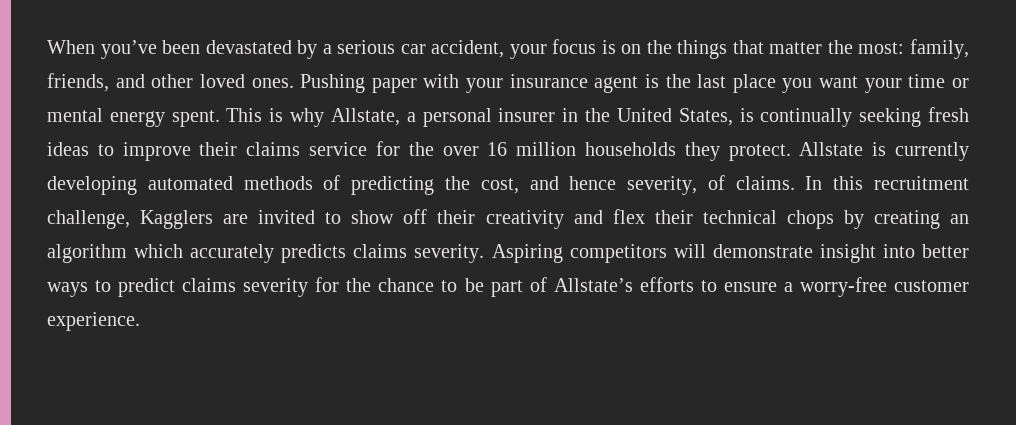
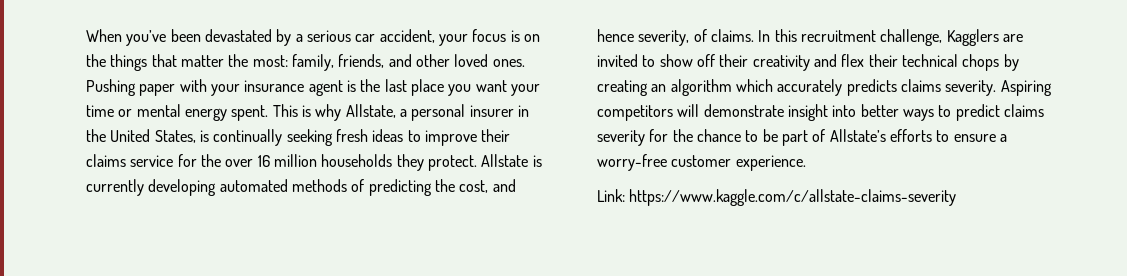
(140, 321) none -> [597,189,957,206] // Link: https://www.kaggle.com/c/allstate-claims-severity

